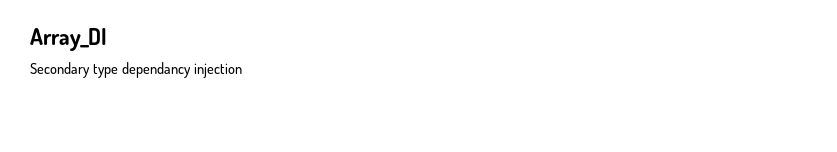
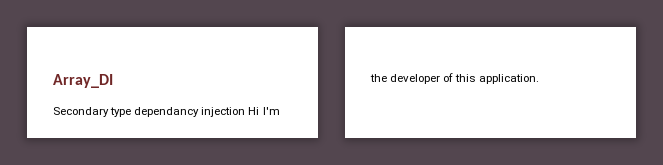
(242, 70) none -> [248,107,280,115] [370,73,540,84] Hi I'm the developer of this application.

